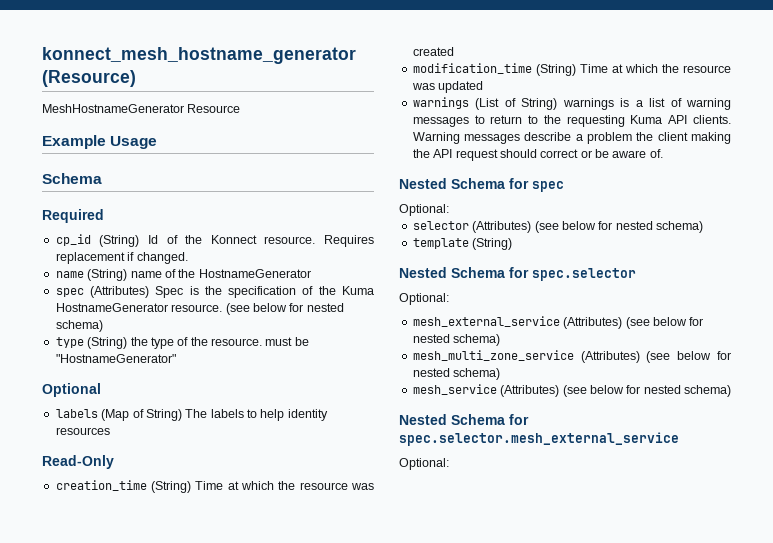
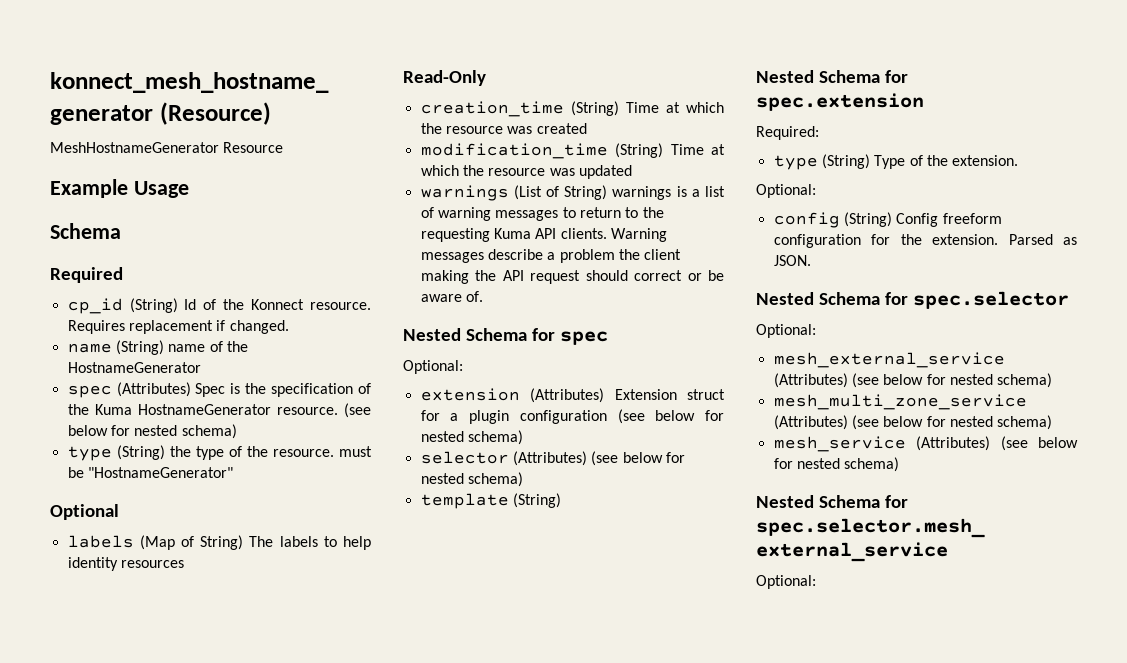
(449, 210) none -> [420,388,725,403] [420,409,724,424] [420,430,523,445] // extension (Attributes) Extension struct for a plugin configuration (see below for nested schema)
(513, 244) none -> [756,70,908,83] [756,93,924,111] [756,126,819,140] [773,154,1019,170] [756,184,816,198] [773,212,1002,228] [773,234,1077,248] [773,255,811,266] // Nested Schema for spec.extension // Required: // type (String) Type of the extension. // Optional: // config (String) Config freeform configuration for the extension. Parsed as JSON.

